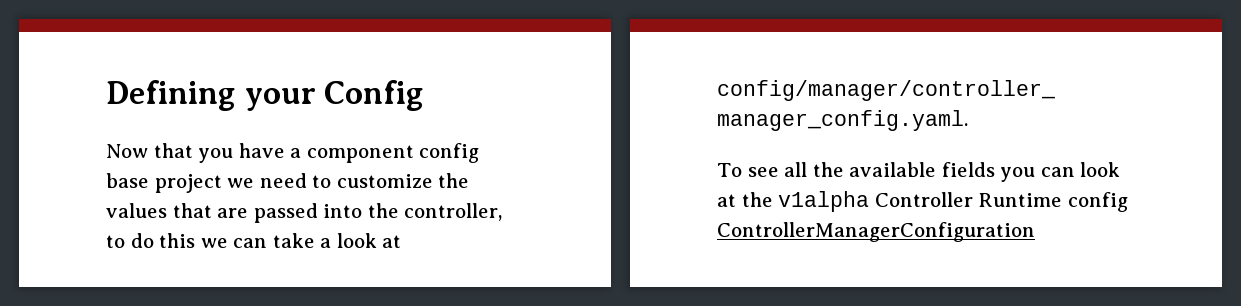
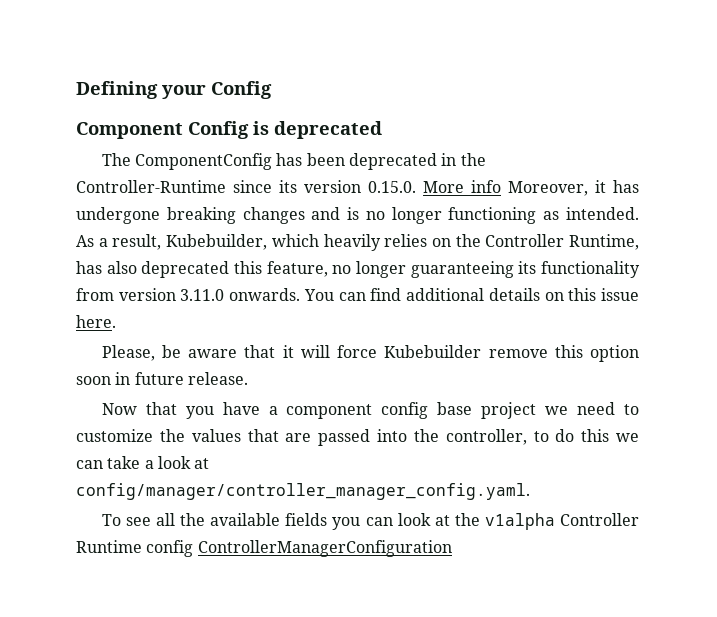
(425, 95) none -> [76,121,382,139] [101,153,486,170] [76,180,639,196] [76,207,639,224] [76,234,639,251] [76,261,640,278] [76,288,640,301] [76,315,116,328] [101,345,639,362] [76,372,248,385] // Component Config is deprecated // The ComponentConfig has been deprecated in the Controller-Runtime since its version 0.15.0. More info Moreover, it has undergone breaking changes and is no longer functioning as intended. As a result, Kubebuilder, which heavily relies on the Controller Runtime, has also deprecated this feature, no longer guaranteeing its functionality from version 3.11.0 onwards. You can find additional details on this issue here. // Please, be aware that it will force Kubebuilder remove this option soon in future release.

